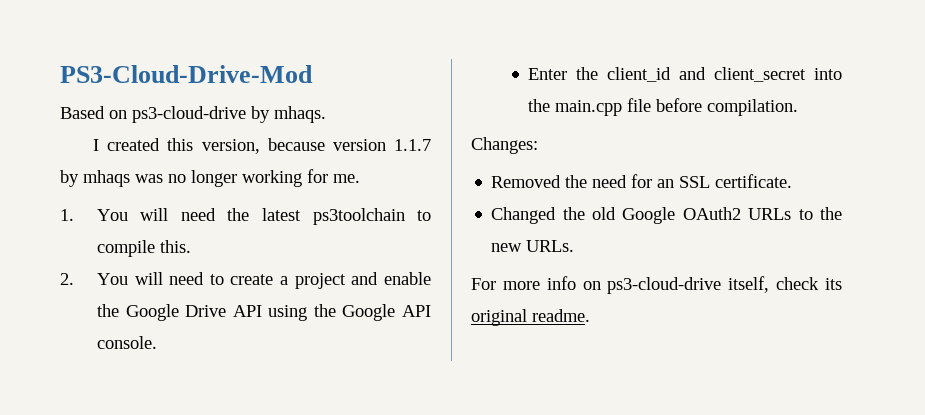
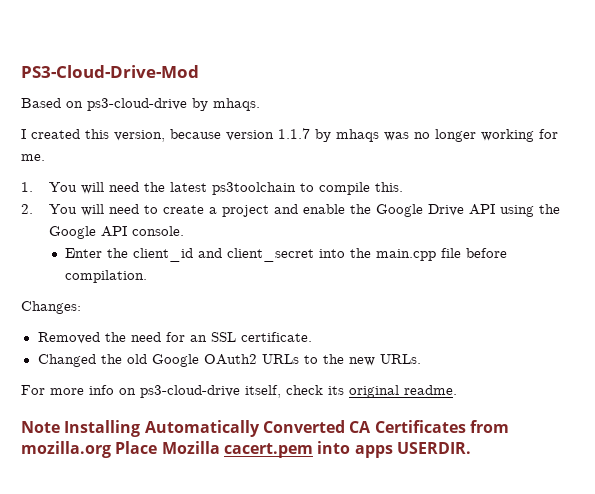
(590, 315) none -> [21,420,509,437] [21,441,471,458] // Note Installing Automatically Converted CA Certificates from mozilla.org Place Mozilla cacert.pem into apps USERDIR.

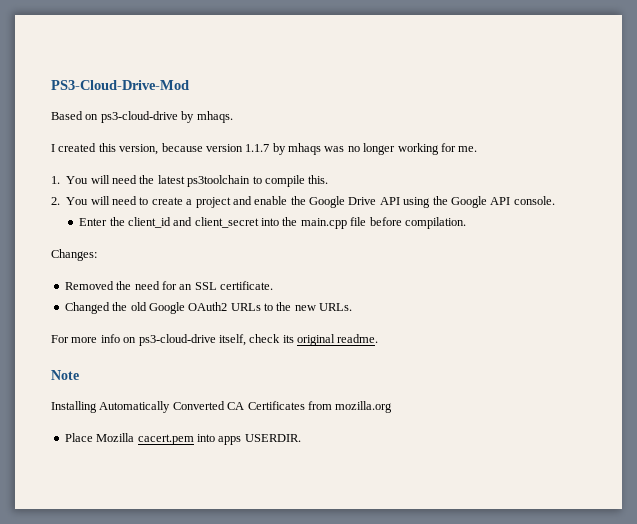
(60, 427) none -> (79, 375) //
(111, 449) none -> (393, 407) //

